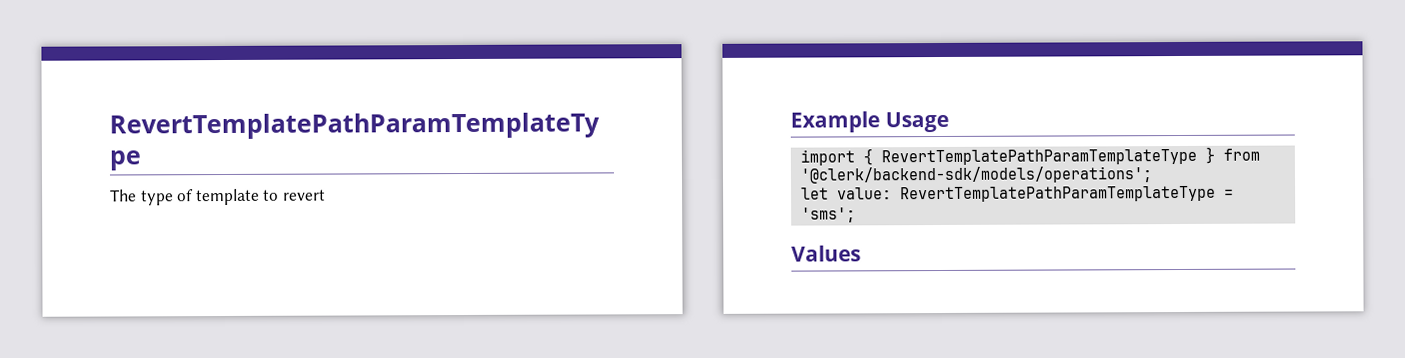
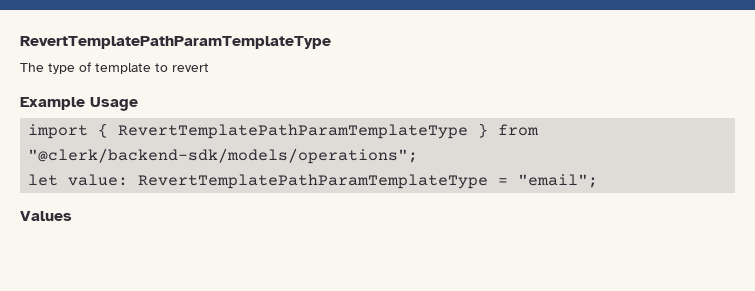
[800,166,1154,184] '@clerk/backend-sdk/models/operations'; -> [28,148,419,164] "@clerk/backend-sdk/models/operations";
[801,207,857,223] 'sms'; -> [518,174,599,188] "email";

